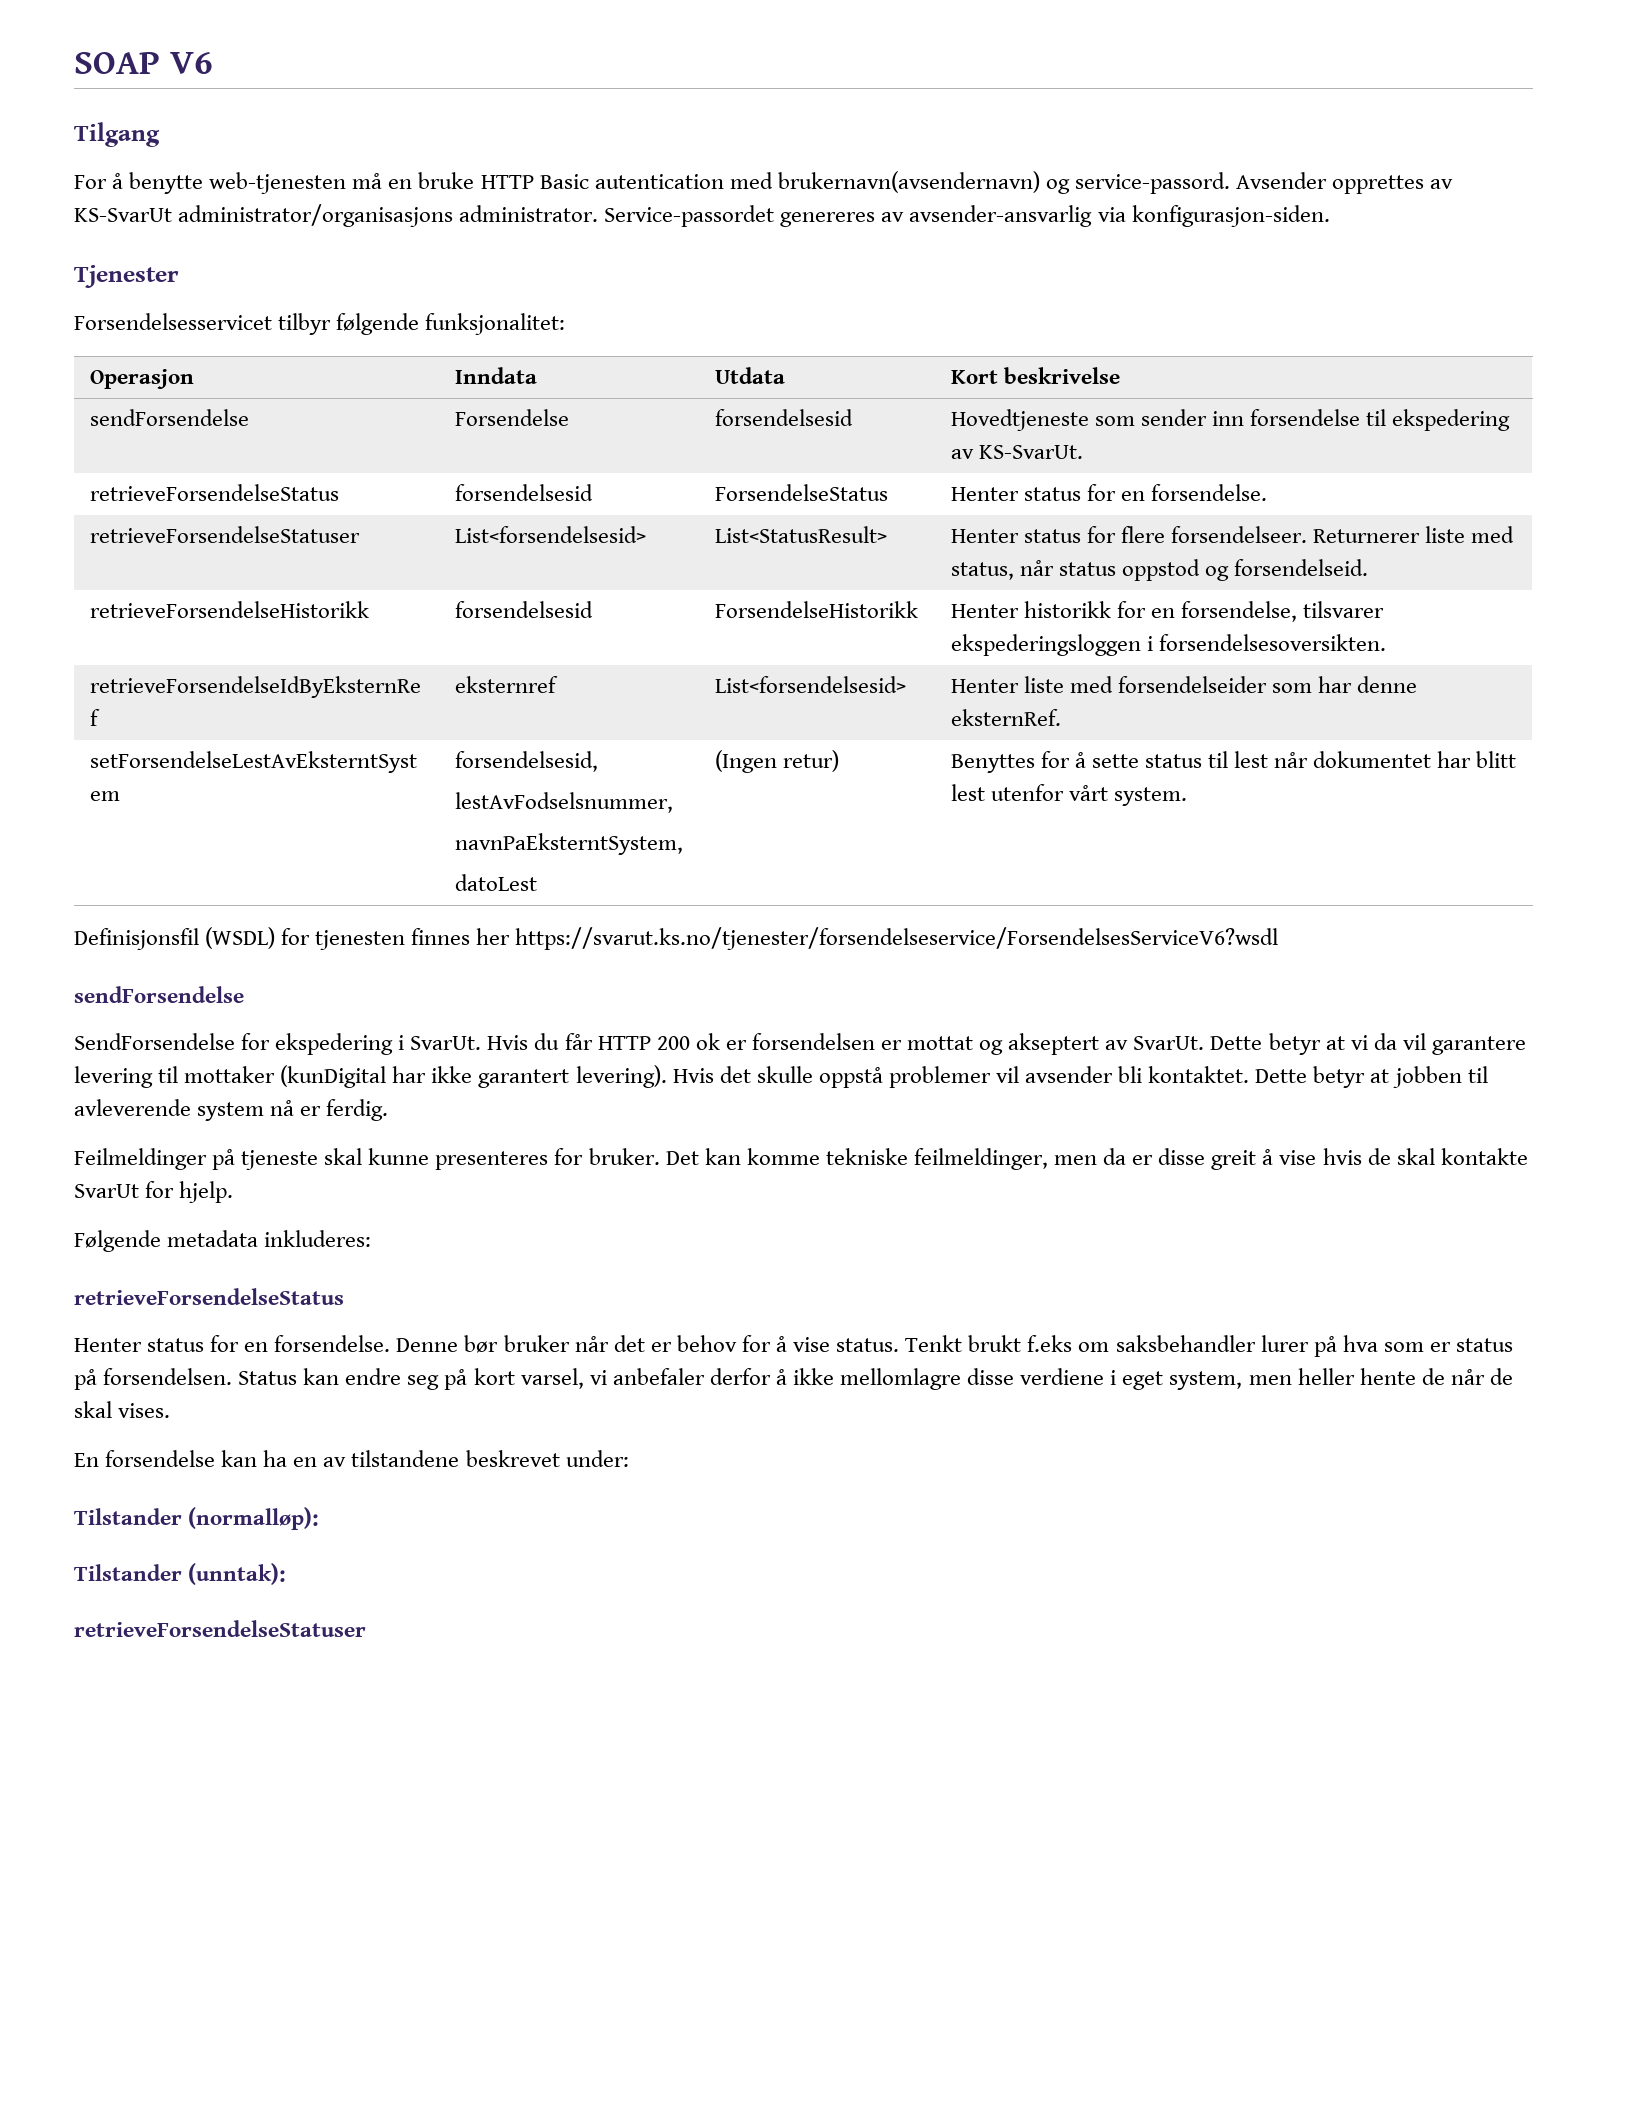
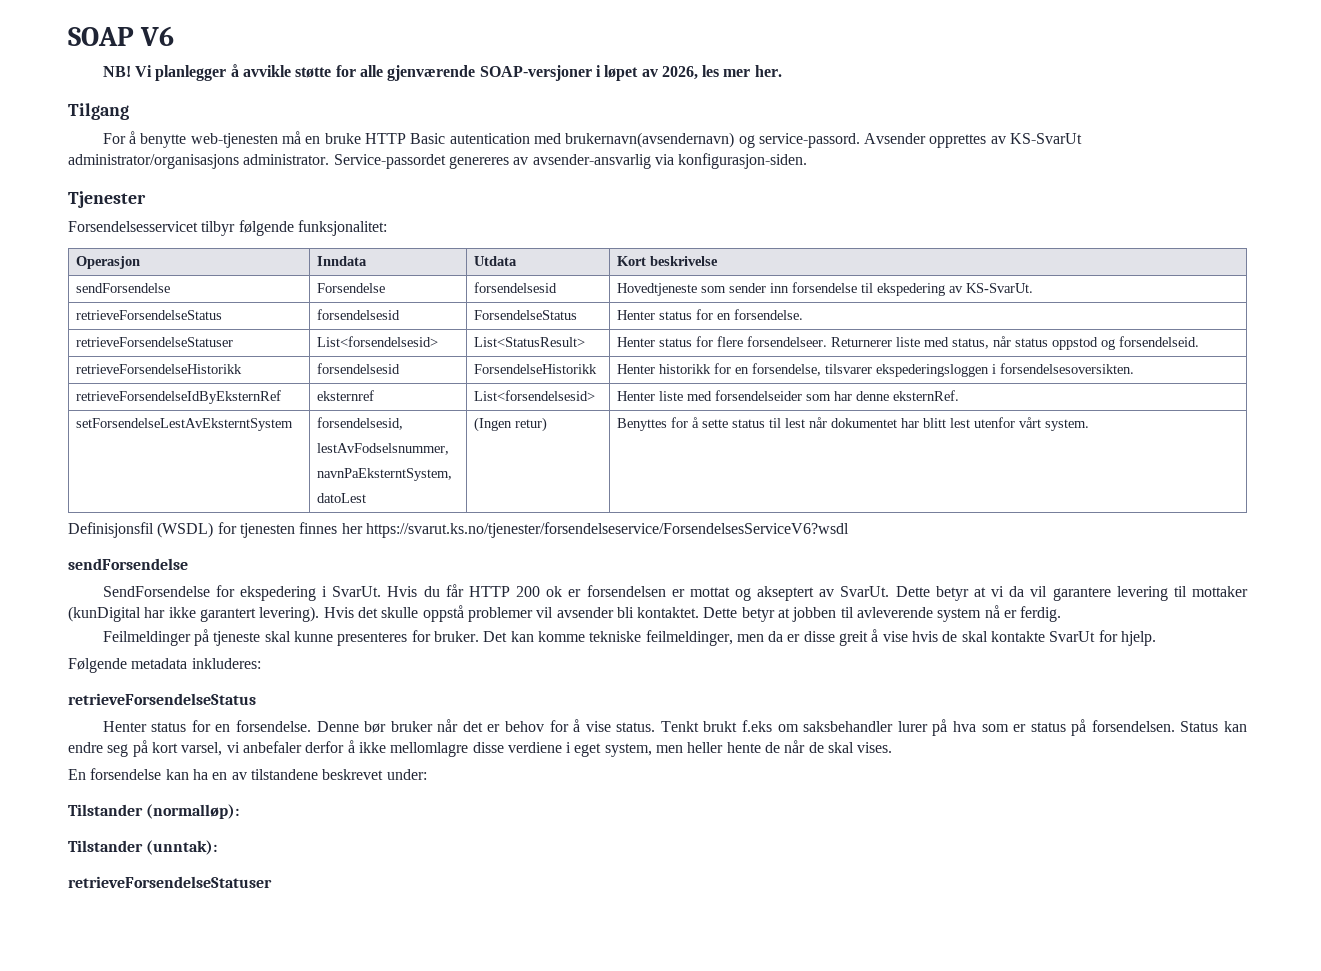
(213, 63) none -> [102,64,782,81] // NB! Vi planlegger å avvikle støtte for alle gjenværende SOAP-versjoner i løpet av 2026, les mer her.

